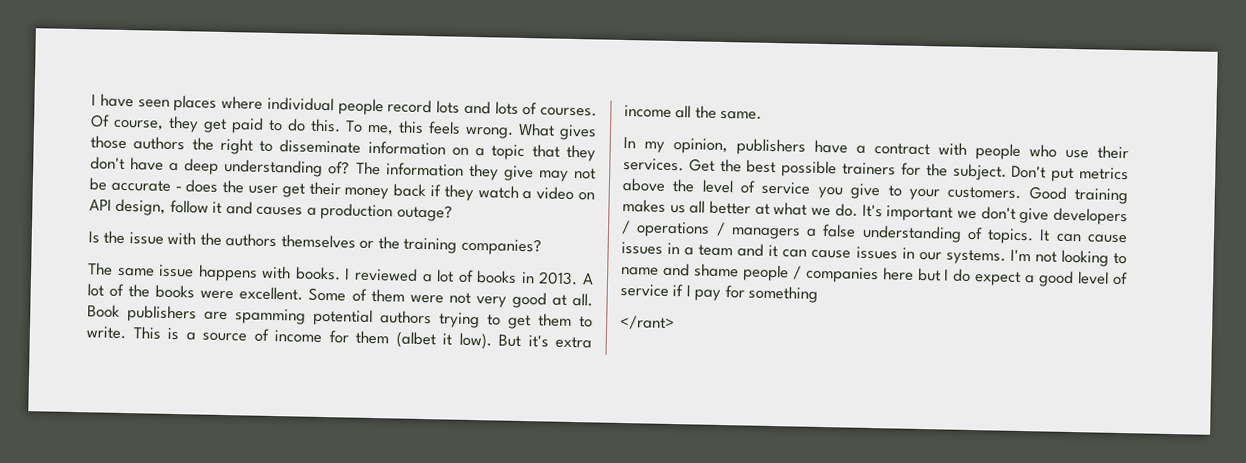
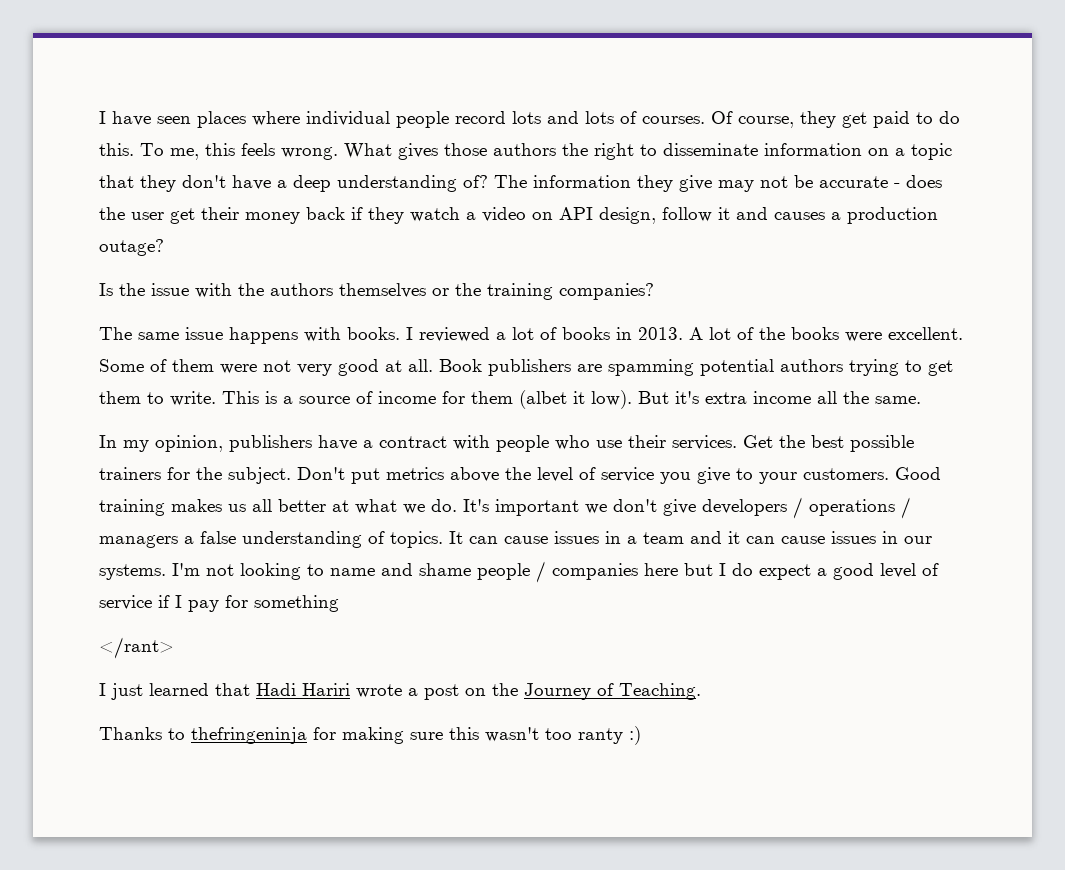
(675, 322) none -> [99,683,701,700] [99,726,641,745] // I just learned that Hadi Hariri wrote a post on the Journey of Teaching. // Thanks to thefringeninja for making sure this wasn't too ranty :)

